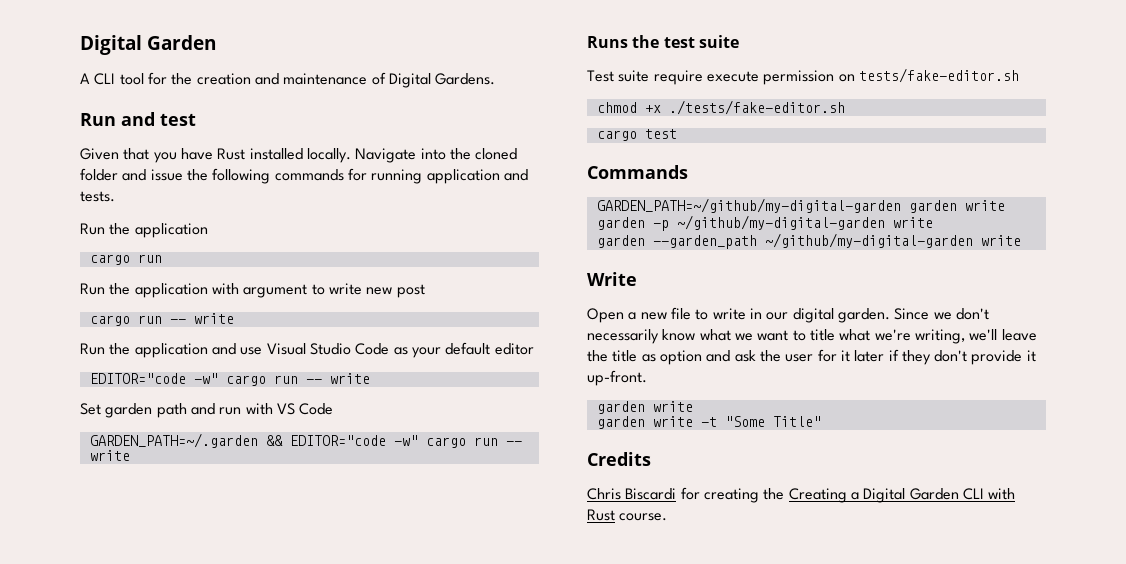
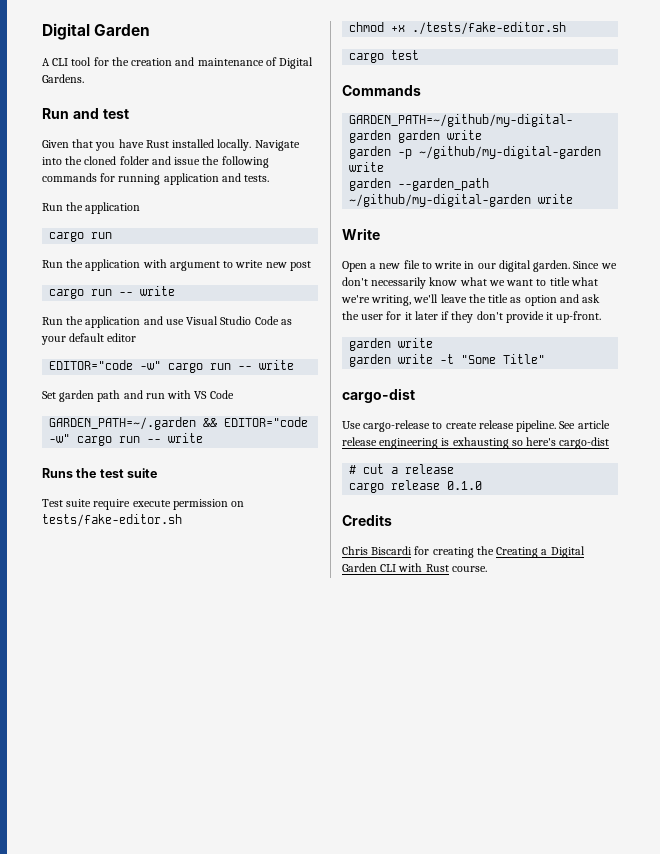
(821, 421) none -> [342,388,415,403] [342,420,610,432] [342,437,610,449] [349,464,455,474] [349,480,483,493] // cargo-dist // Use cargo-release to create release pipeline. See article release engineering is exhausting so here's cargo-dist // # cut a release // cargo release 0.1.0

